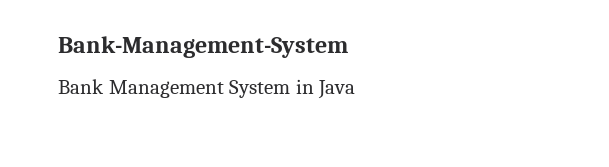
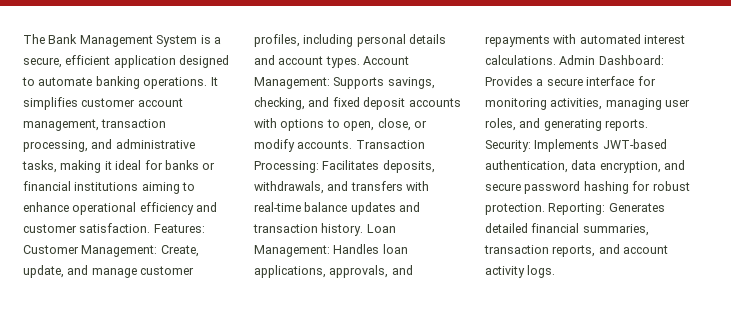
[58,36,348,58] Bank-Management-System // -> [23,34,45,44] The
[295,79,356,99] in Java -> [200,35,221,44] [23,55,230,68] [22,76,218,89] [23,97,183,110] [23,119,167,131] [23,139,195,152] [22,160,216,173] [23,181,196,194] [23,202,218,215] [23,223,205,233] [23,245,199,257] [23,265,195,278] [254,34,447,47] [254,55,410,68] [254,77,435,89] [254,97,461,110] [254,118,427,131] [254,139,425,152] [254,160,435,173] [254,181,430,194] [254,202,421,215] [253,223,396,236] [254,244,408,257] [254,265,413,278] [485,34,686,47] [485,55,664,65] [485,76,656,86] [485,98,691,110] [485,118,649,131] [485,139,667,152] [485,160,686,173] [485,181,690,194] [485,203,665,215] [485,223,649,236] [484,244,669,257] [485,265,556,278] is a secure, efficient application designed to automate banking operations. It simplifies customer account management, transaction processing, and administrative tasks, making it ideal for banks or financial institutions aiming to enhance operational efficiency and customer satisfaction. Features: Customer Management: Create, update, and manage customer profiles, including personal details and account types. Account Management: Supports savings, checking, and fixed deposit accounts with options to open, close, or modify accounts. Transaction Processing: Facilitates deposits, withdrawals, and transfers with real-time balance updates and transaction history. Loan Management: Handles loan applications, approvals, and repayments with automated interest calculations. Admin Dashboard: Provides a secure interface for monitoring activities, managing user roles, and generating reports. Security: Implements JWT-based authentication, data encryption, and secure password hashing for robust protection. Reporting: Generates detailed financial summaries, transaction reports, and account activity logs.

